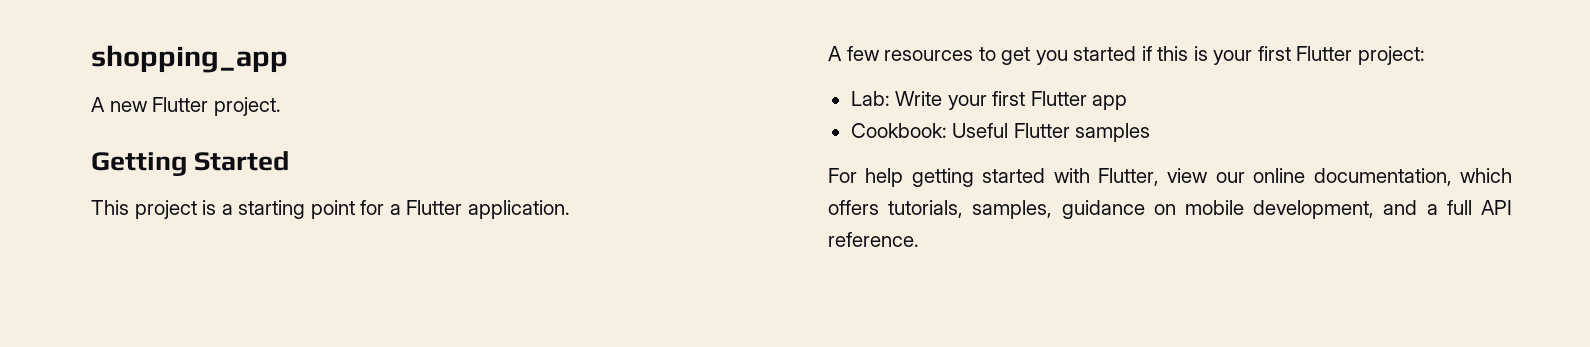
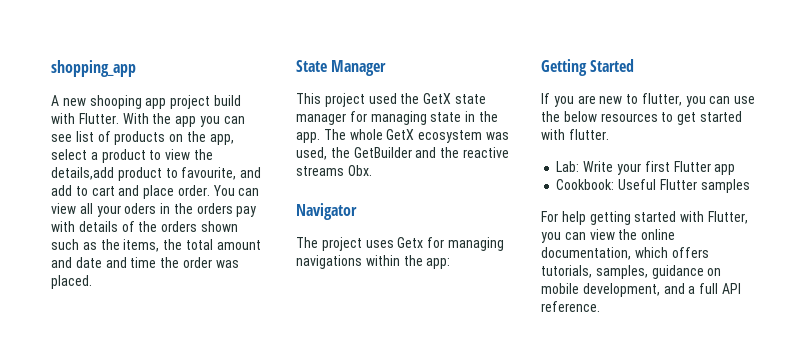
[152,97,281,116] [91,151,290,176] [91,200,570,219] [828,46,1425,65] Flutter project. // Getting Started // This project is a starting point for a Flutter application. // A few resources to get you started if this is your first Flutter project: -> [89,95,241,109] [51,113,245,127] [51,131,234,145] [51,149,213,163] [51,167,262,181] [51,185,260,199] [51,203,257,217] [51,221,238,232] [51,239,261,252] [51,257,239,268] [51,275,92,289] [296,60,387,76] [296,93,486,107] [296,111,498,125] [296,129,509,143] [296,147,509,160] [296,165,372,176] [296,203,357,220] [296,237,504,251] [296,255,451,269] [541,59,635,76] [541,93,756,107] [541,111,742,125] [541,129,609,140] shooping app project build with Flutter. With the app you can see list of products on the app, select a product to view the details,add product to favourite, and add to cart and place order. You can view all your oders in the orders pay with details of the orders shown such as the items, the total amount and date and time the order was placed. // State Manager // This project used the GetX state manager for managing state in the app. The whole GetX ecosystem was used, the GetBuilder and the reactive streams Obx. // Navigator // The project uses Getx for managing navigations within the app: // Getting Started // If you are new to flutter, you can use the below resources to get started with flutter.
[1167,168,1245,183] view our -> [541,229,638,243] you can view the

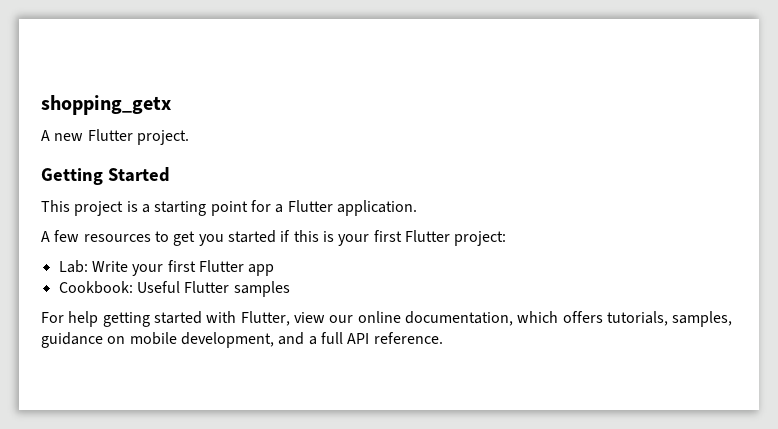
[51,60,136,77] shopping_app -> [41,95,171,115] shopping_getx
[89,95,241,109] [51,113,245,127] [51,131,234,145] [51,149,213,163] [51,167,262,181] [51,185,260,199] [51,203,257,217] [51,221,238,232] [51,239,261,252] [51,257,239,268] [51,275,92,289] [296,60,387,76] [296,93,486,107] [296,111,498,125] [296,129,509,143] [296,147,509,160] [296,165,372,176] [296,203,357,220] [296,237,504,251] [296,255,451,269] [541,59,635,76] [541,93,756,107] [541,111,742,125] [541,129,609,140] shooping app project build with Flutter. With the app you can see list of products on the app, select a product to view the details,add product to favourite, and add to cart and place order. You can view all your oders in the orders pay with details of the orders shown such as the items, the total amount and date and time the order was placed. // State Manager // This project used the GetX state manager for managing state in the app. The whole GetX ecosystem was used, the GetBuilder and the reactive streams Obx. // Navigator // The project uses Getx for managing navigations within the app: // Getting Started // If you are new to flutter, you can use the below resources to get started with flutter. -> [87,129,189,145] [41,167,170,185] [41,200,417,216] [41,230,507,246] Flutter project. // Getting Started // This project is a starting point for a Flutter application. // A few resources to get you started if this is your first Flutter project:
[541,229,638,243] you can view the -> [293,312,354,323] view our

